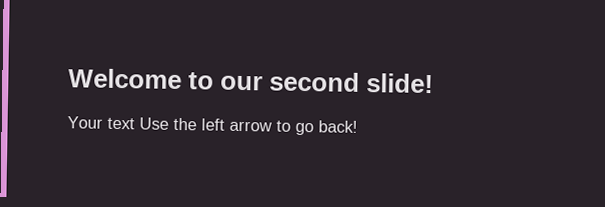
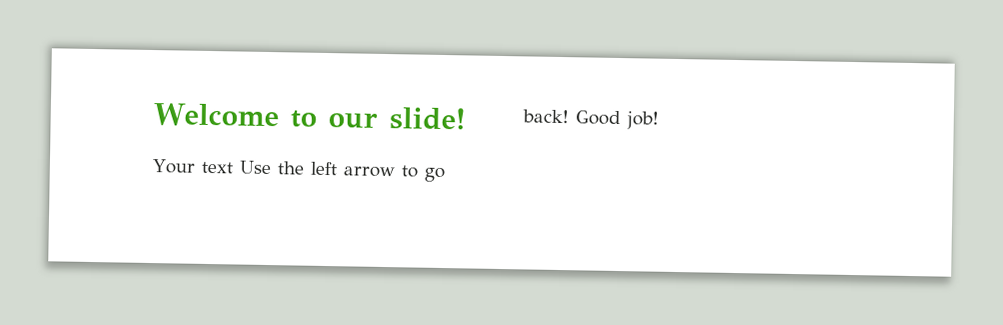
[269,71,361,92] second -> (378, 120) none
(358, 126) none -> [575,110,659,130] Good job!

